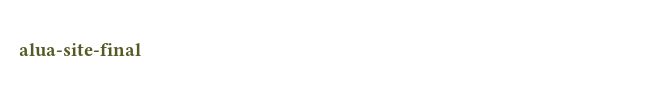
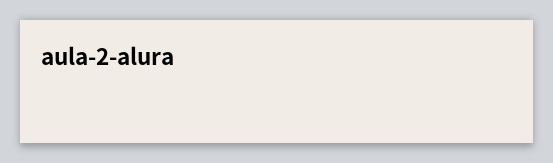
[19,43,141,57] alua-site-final -> [41,46,174,65] aula-2-alura

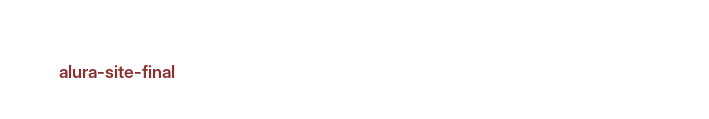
[41,46,174,65] aula-2-alura -> [59,65,175,78] alura-site-final

